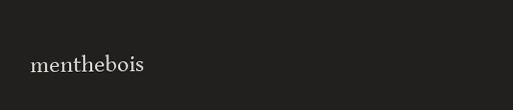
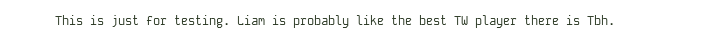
[29,54,145,73] menthebois -> [55,15,616,28] This is just for testing. Liam is probably like the best TW player there is Tbh.

